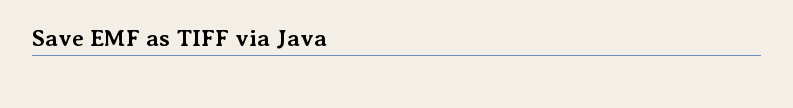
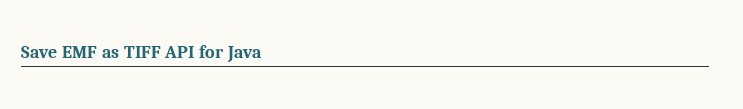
[234,30,270,46] via -> [164,45,225,58] API for

